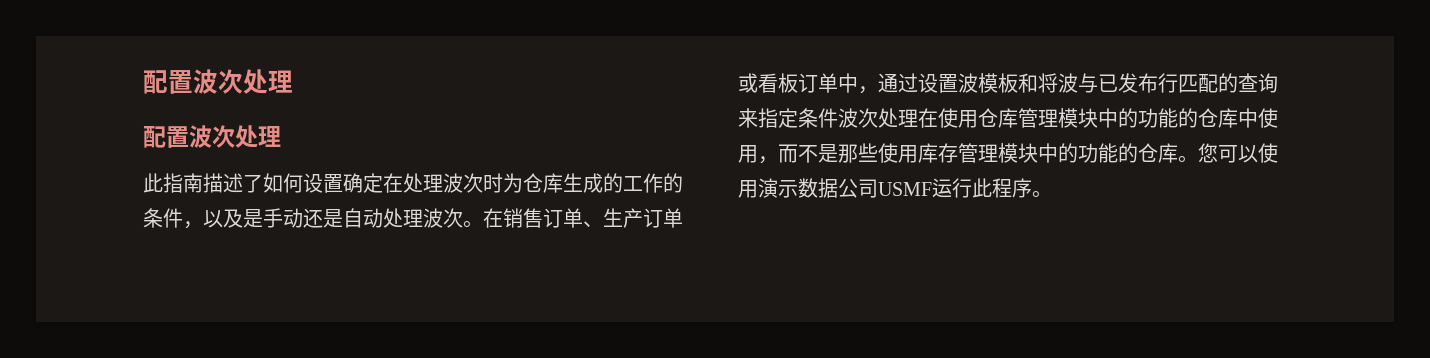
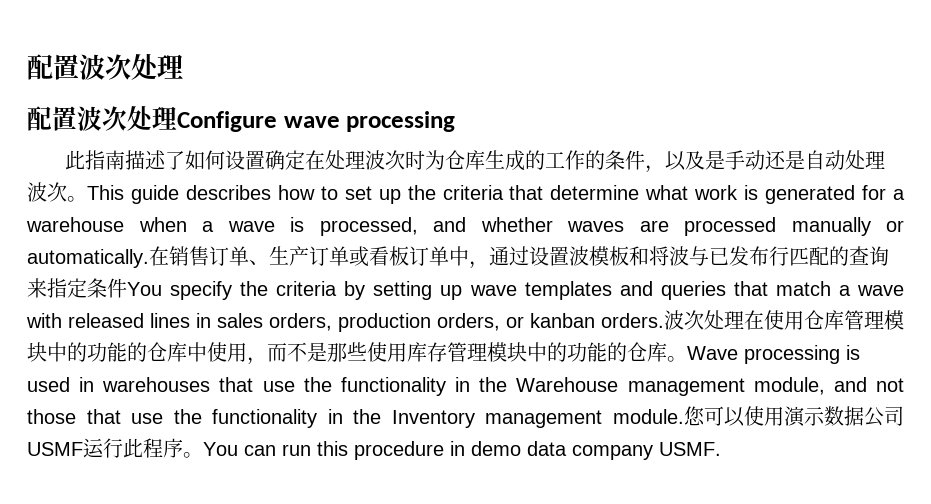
(281, 136) none -> [177,111,456,132] Configure wave processing
(483, 224) none -> [87,185,905,204] [26,217,904,236] [27,249,149,268] This guide describes how to set up the criteria that determine what work is generated for a warehouse when a wave is processed, and whether waves are processed manually or automatically.
(838, 118) none -> [127,281,904,300] [26,313,664,332] You specify the criteria by setting up wave templates and queries that match a wave with released lines in sales orders, production orders, or kanban orders.
(1198, 159) none -> [687,345,860,364] [27,377,904,396] [27,409,684,428] Wave processing is used in warehouses that use the functionality in the Warehouse management module, and not those that use the functionality in the Inventory management module.
(1052, 194) none -> [203,441,721,460] You can run this procedure in demo data company USMF.

